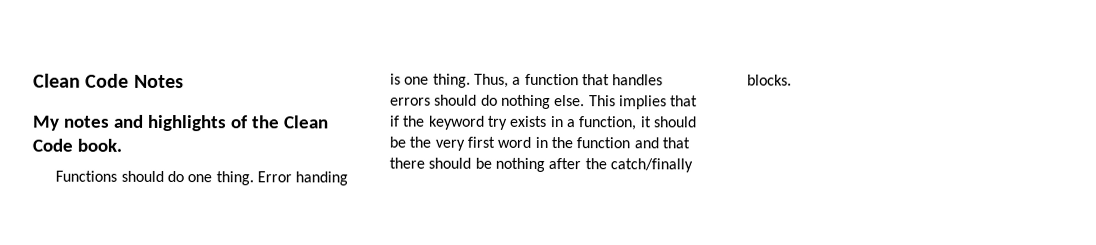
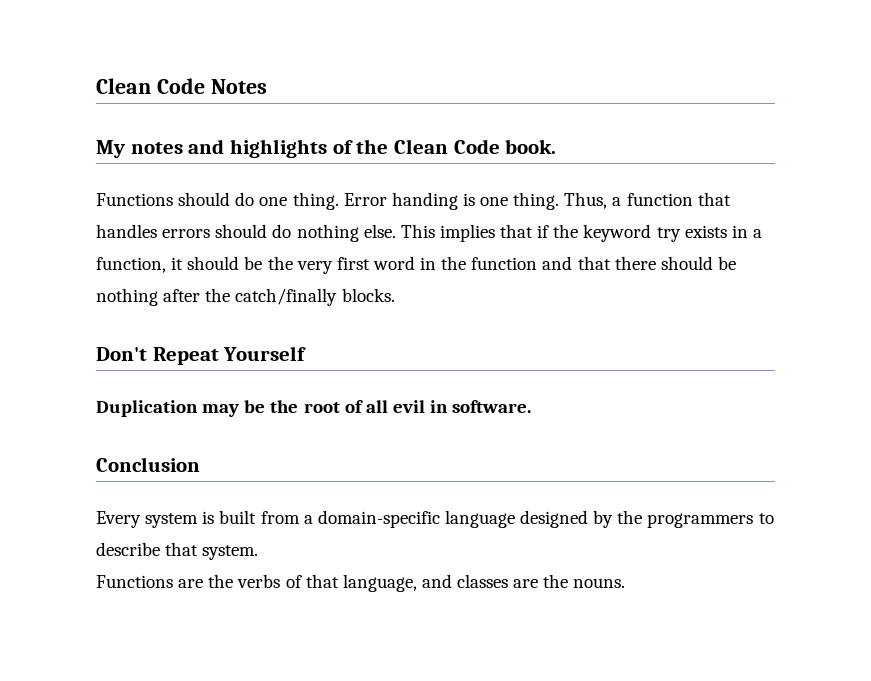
(792, 80) none -> [96,346,307,365] [96,400,532,417] [96,457,200,472] [96,510,774,528] [96,542,259,560] [96,574,626,592] // Don't Repeat Yourself // Duplication may be the root of all evil in software. // Conclusion // Every system is built from a domain-specific language designed by the programmers to describe that system. // Functions are the verbs of that language, and classes are the nouns.

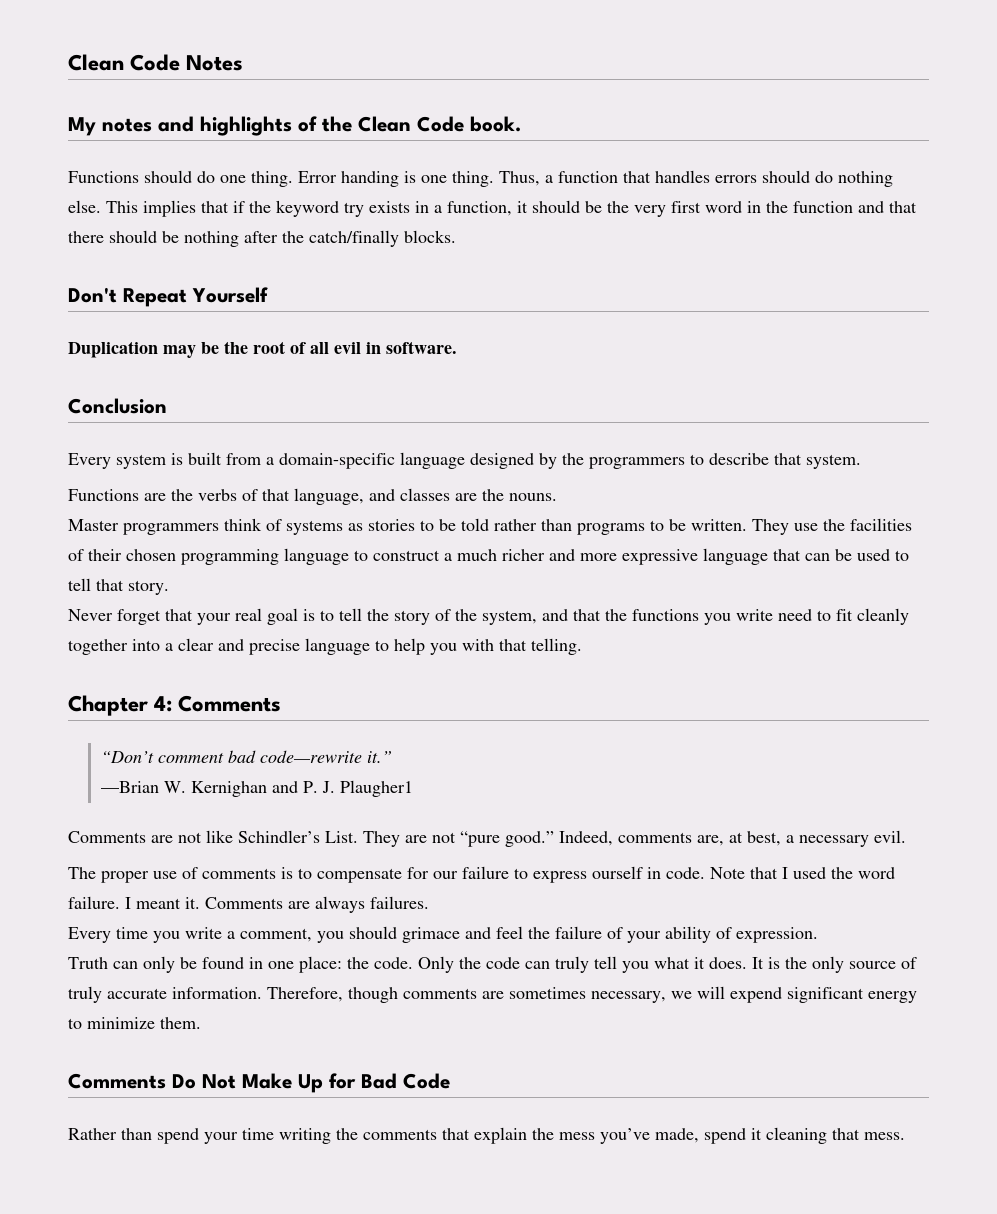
(626, 583) none -> [68,518,912,535] [68,548,909,565] [68,578,169,595] [68,608,909,625] [68,638,582,655] [68,695,282,716] [100,750,392,763] [100,780,413,797] [68,830,906,847] [68,866,895,883] [68,896,429,913] [68,926,818,943] [68,956,917,973] [68,986,917,1003] [68,1017,201,1029] [68,1073,450,1093] [68,1127,905,1144] // Master programmers think of systems as stories to be told rather than programs to be written. They use the facilities of their chosen programming language to construct a much richer and more expressive language that can be used to tell that story. // Never forget that your real goal is to tell the story of the system, and that the functions you write need to fit cleanly together into a clear and precise language to help you with that telling. // Chapter 4: Comments // “Don’t comment bad code—rewrite it.” // —Brian W. Kernighan and P. J. Plaugher1 // Comments are not like Schindler’s List. They are not “pure good.” Indeed, comments are, at best, a necessary evil. // The proper use of comments is to compensate for our failure to express ourself in code. Note that I used the word failure. I meant it. Comments are always failures. // Every time you write a comment, you should grimace and feel the failure of your ability of expression. // Truth can only be found in one place: the code. Only the code can truly tell you what it does. It is the only source of truly accurate information. Therefore, though comments are sometimes necessary, we will expend significant energy to minimize them. // Comments Do Not Make Up for Bad Code // Rather than spend your time writing the comments that explain the mess you’ve made, spend it cleaning that mess.

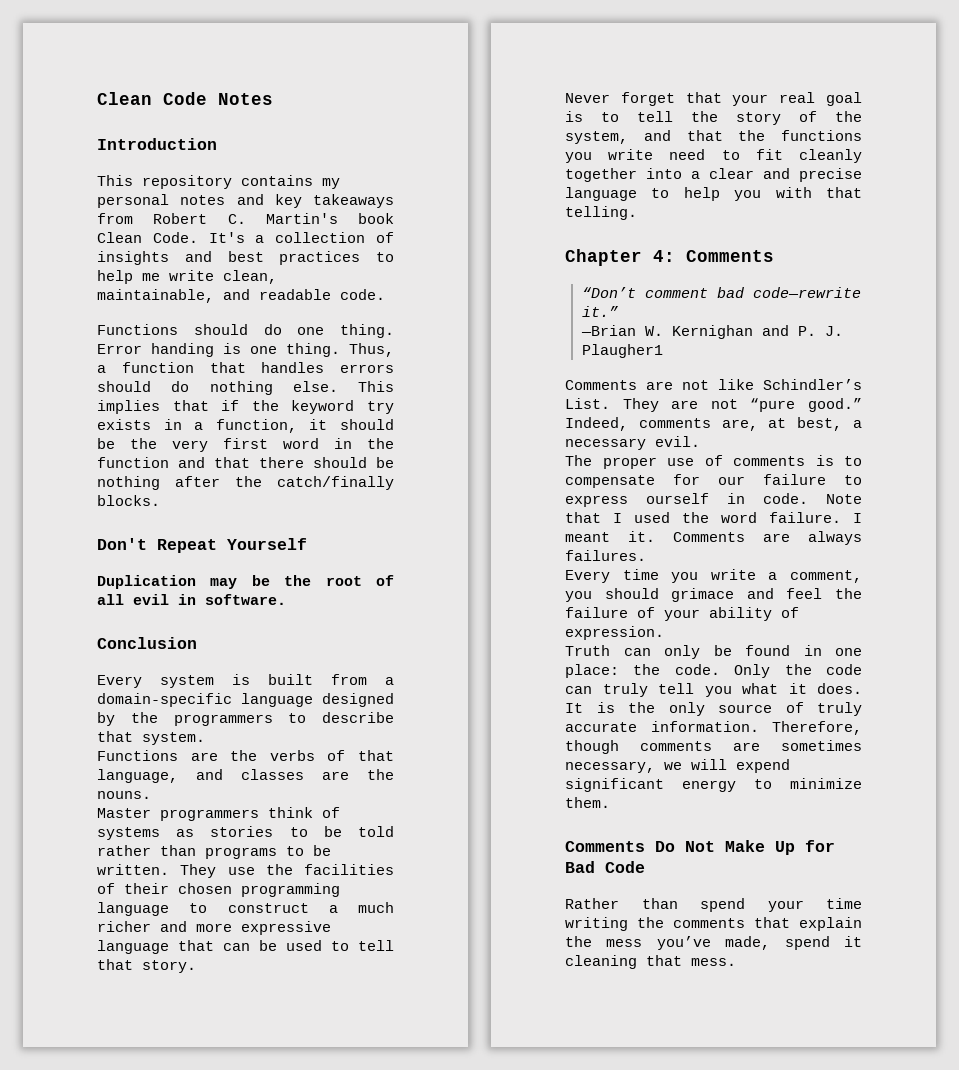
[68,116,521,136] My notes and highlights of the Clean Code book. -> [97,138,217,150] [97,175,340,189] [97,194,394,208] [97,213,394,224] [97,232,395,243] [97,251,394,265] [97,270,277,284] [97,289,385,303] Introduction // This repository contains my personal notes and key takeaways from Robert C. Martin's book Clean Code. It's a collection of insights and best practices to help me write clean, maintainable, and readable code.

